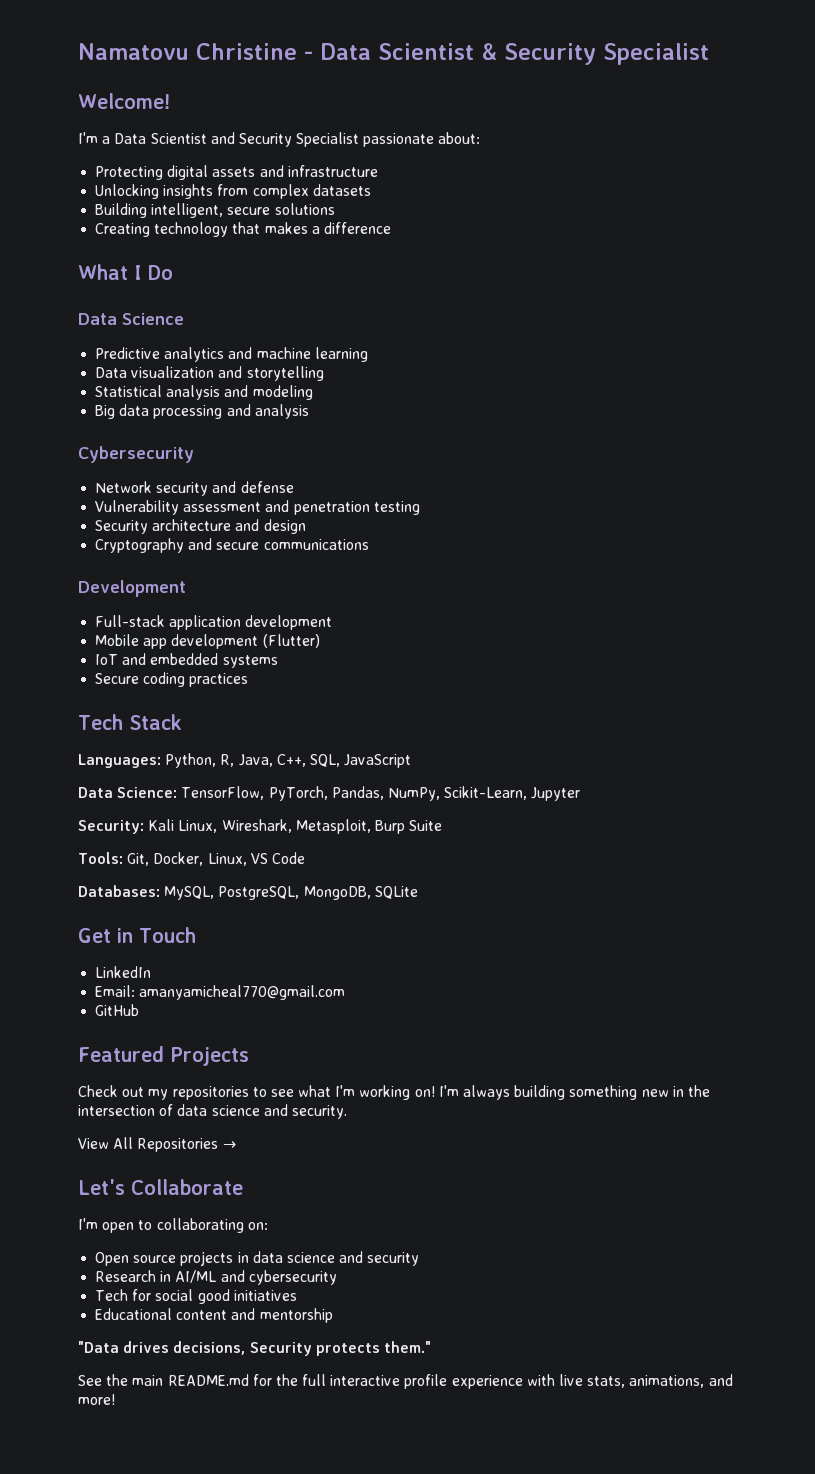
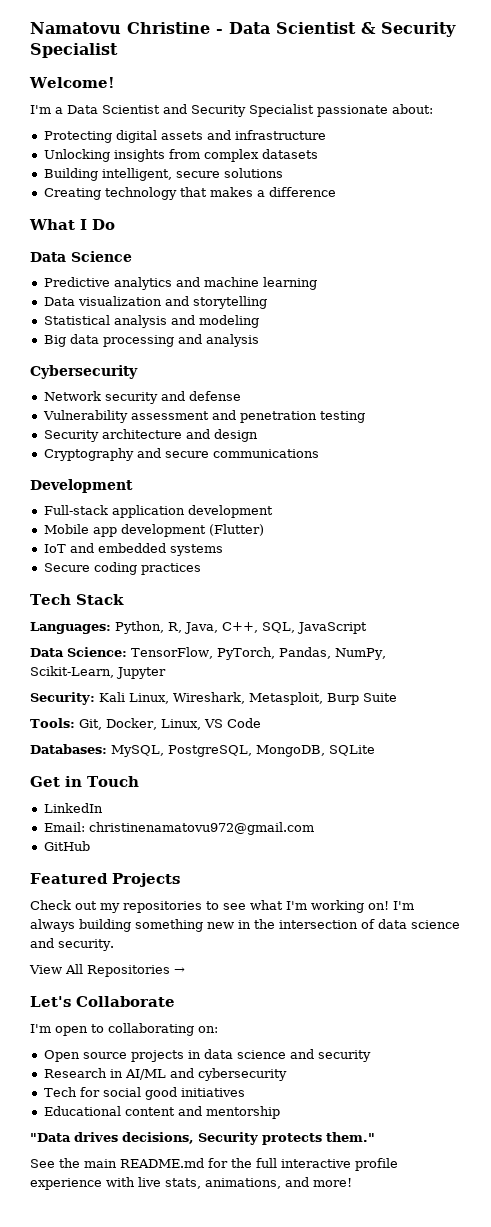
[139,985,346,1000] amanyamicheal770@gmail.com -> [88,822,314,835] christinenamatovu972@gmail.com

